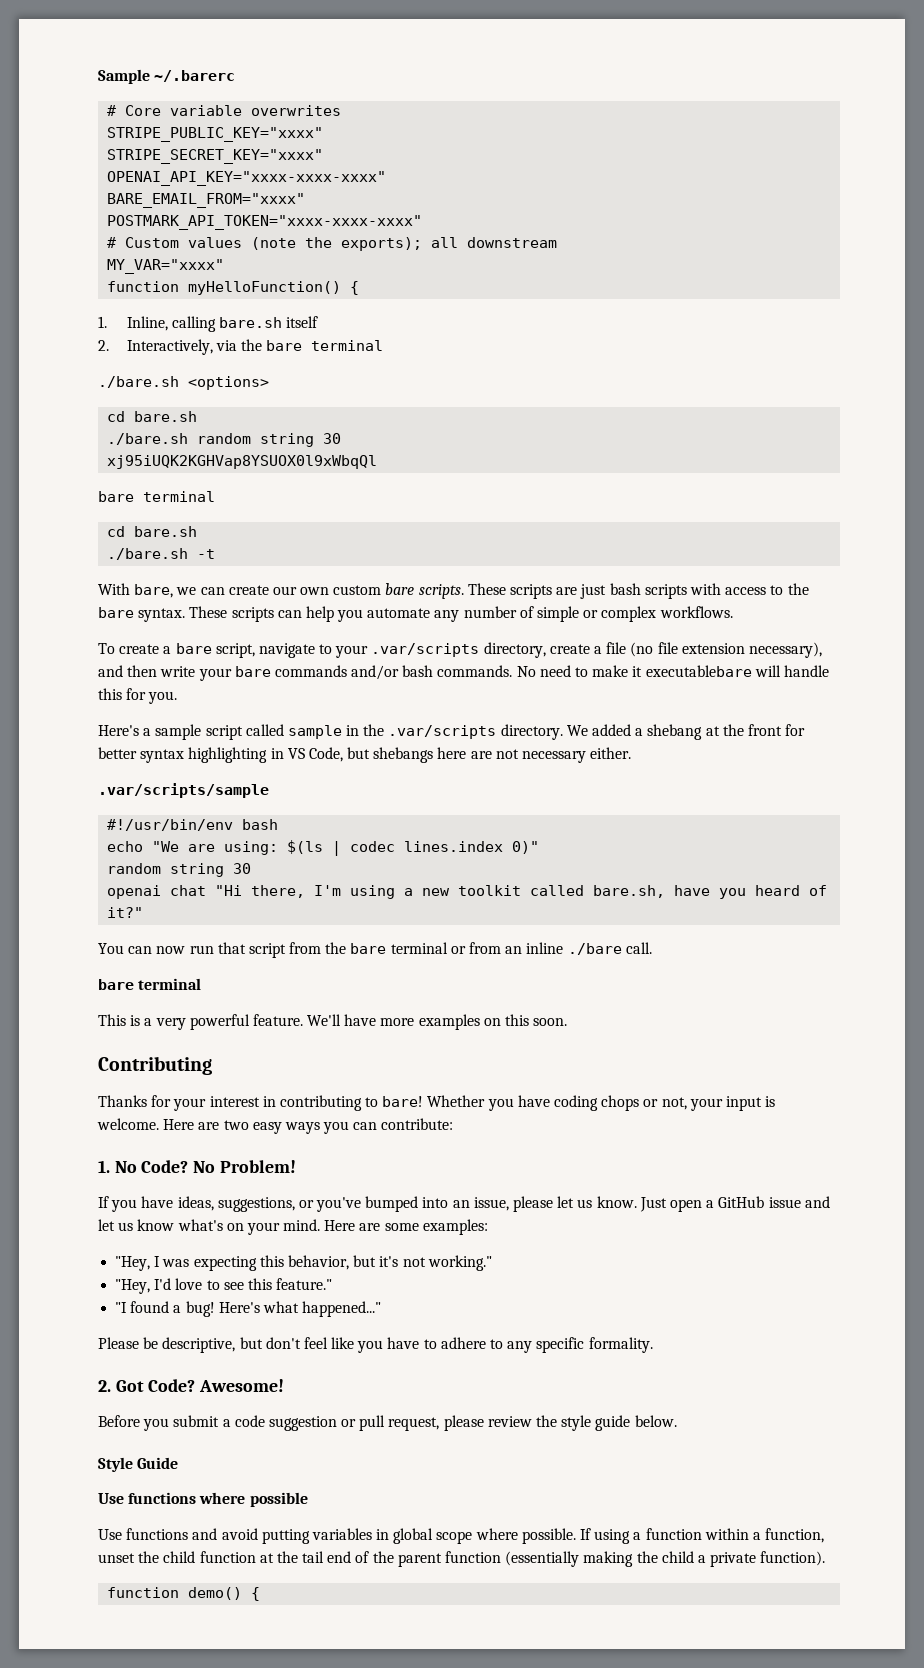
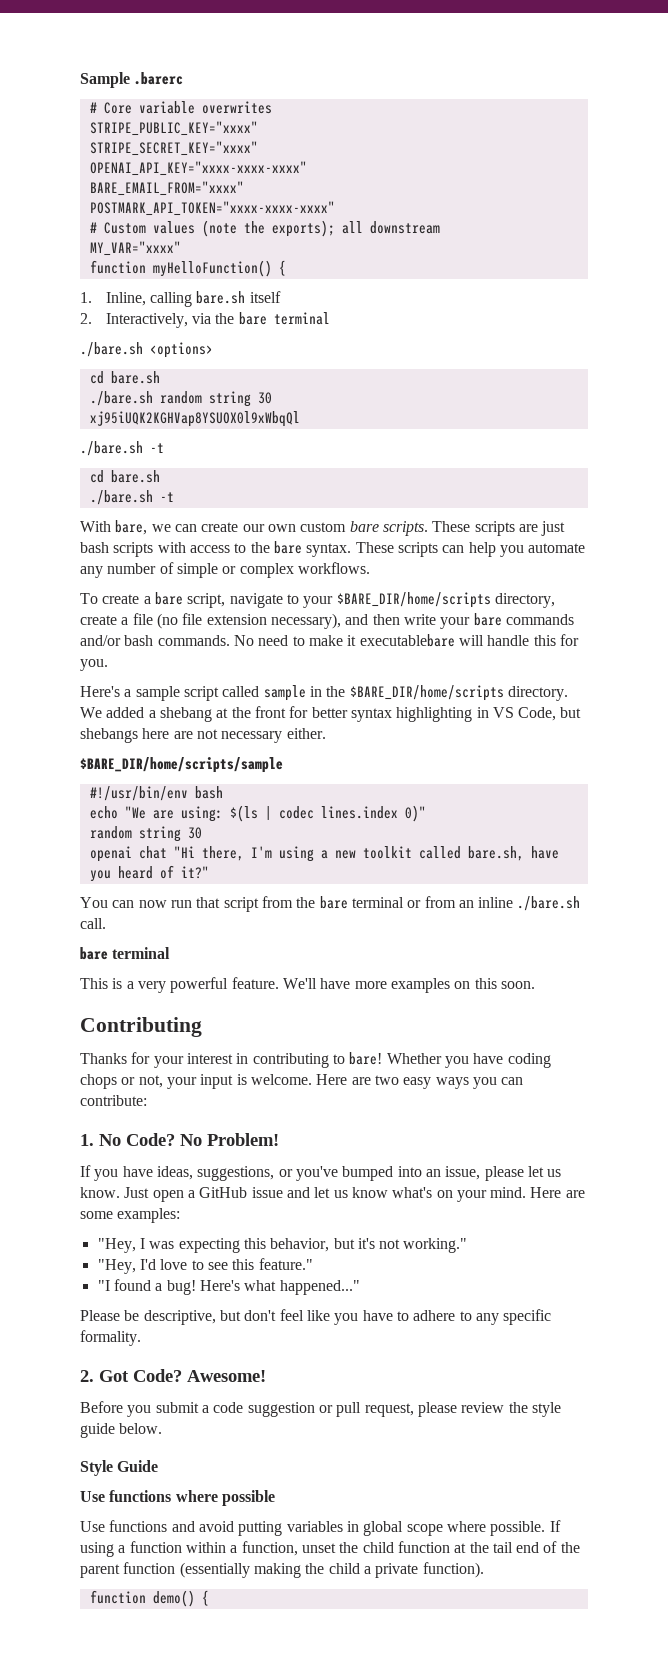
[154,70,236,82] ~/.barerc -> [134,72,184,85] .barerc
[98,491,215,502] bare terminal -> [80,441,164,456] ./bare.sh -t
[371,643,480,657] .var/scripts -> [336,592,491,608] $BARE_DIR/home/scripts
[388,725,497,739] .var/scripts -> [349,685,504,701] $BARE_DIR/home/scripts
[98,783,269,798] .var/scripts/sample -> [80,757,283,773] $BARE_DIR/home/scripts/sample
[567,943,622,955] ./bare -> [517,896,581,911] ./bare.sh

